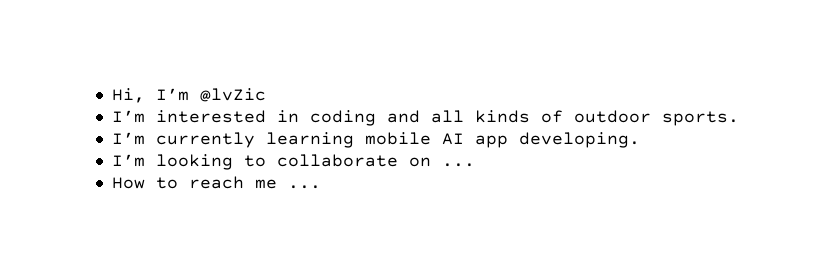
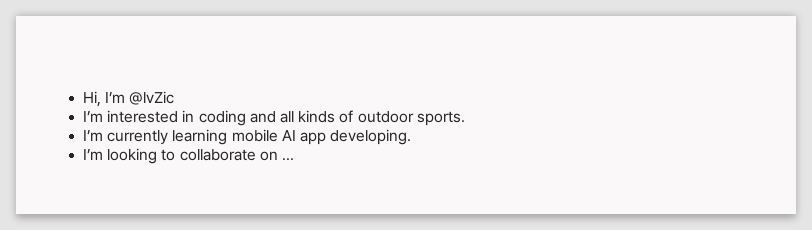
[111,176,321,189] // How to reach me ... -> (294, 159) none

